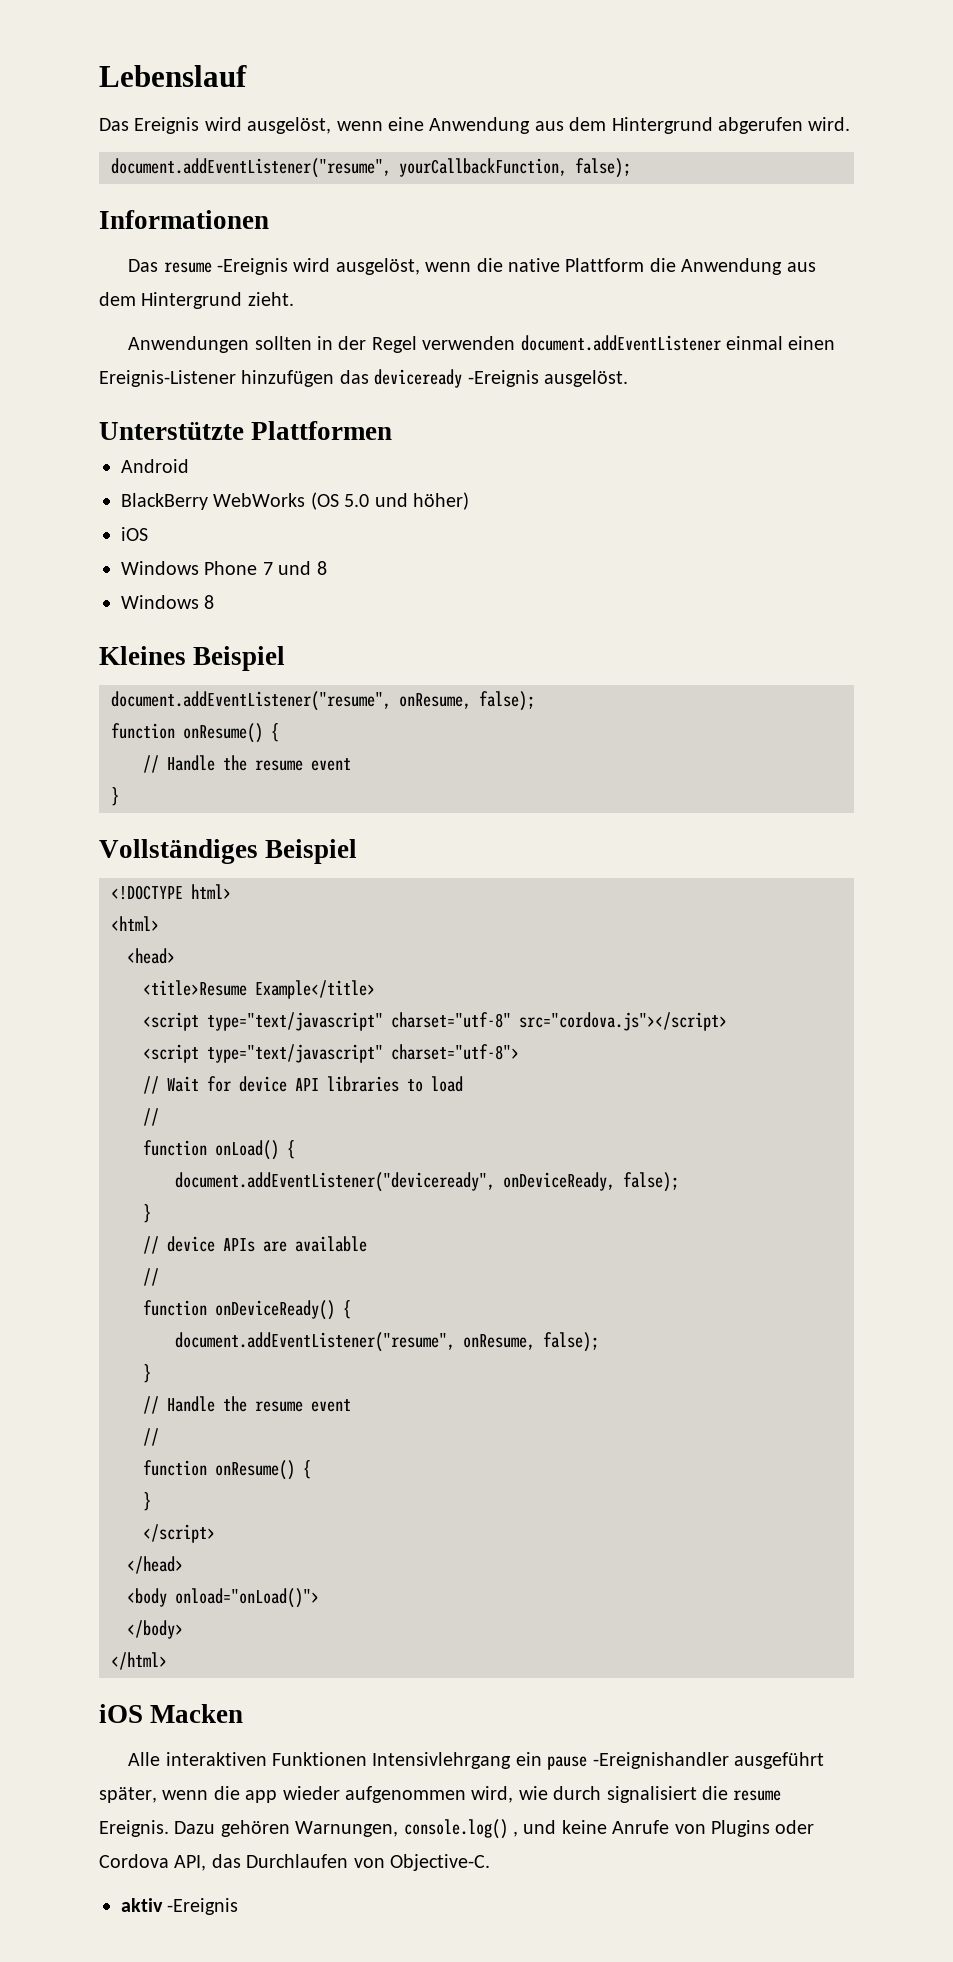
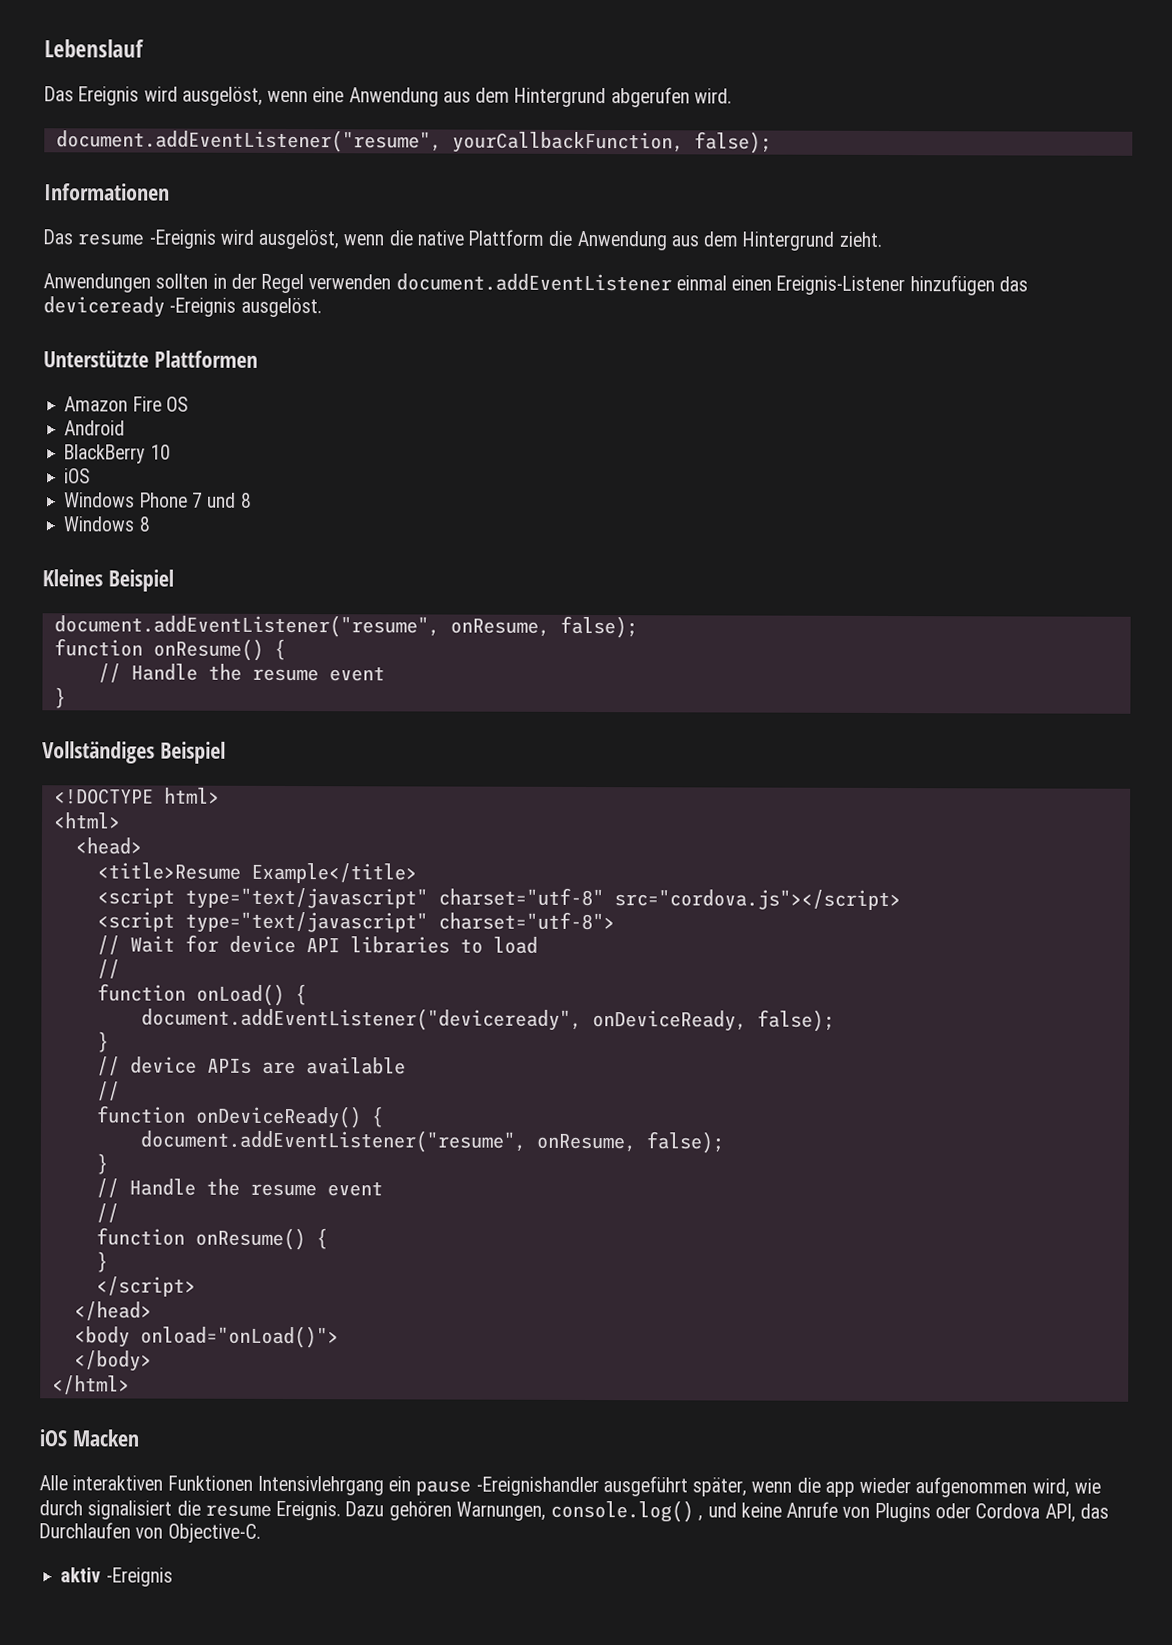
(393, 430) none -> [64,396,189,412] // Amazon Fire OS
[213,492,469,510] WebWorks (OS 5.0 und höher) -> [149,444,171,460] 10

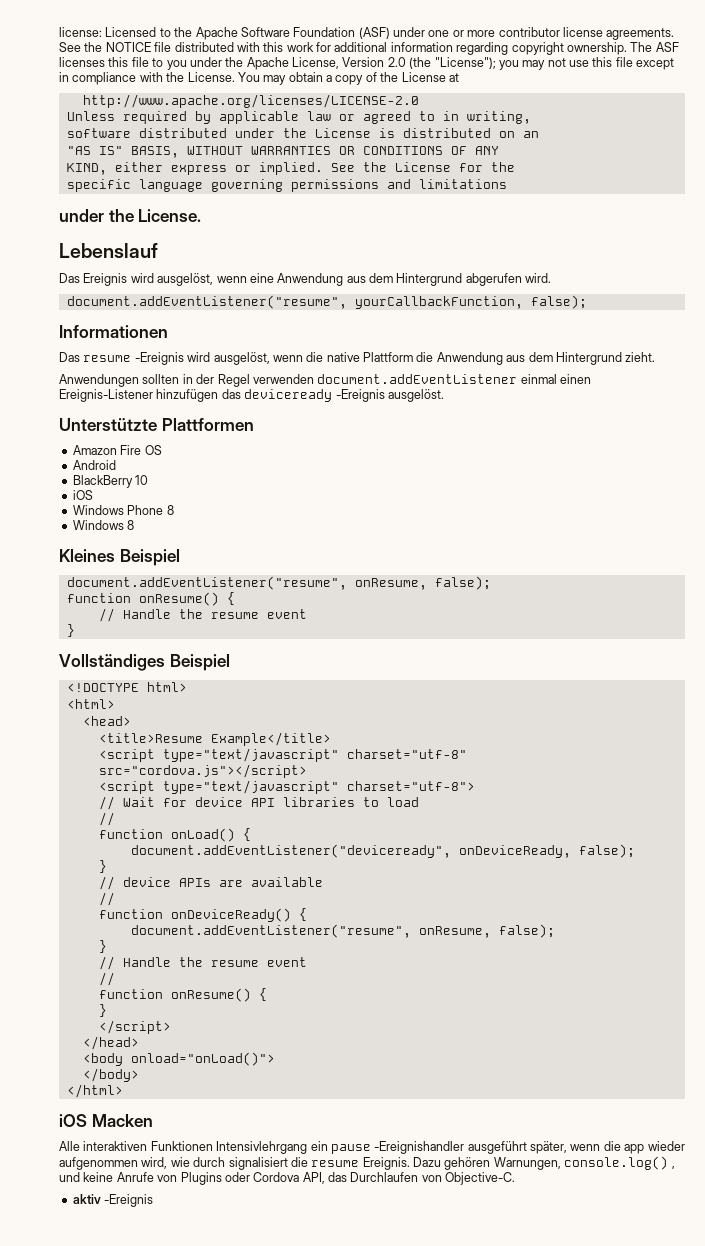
(44, 48) none -> [59,27,675,40] [59,42,679,55] [59,57,675,70] [59,72,459,85] [82,94,419,108] [66,111,531,124] [66,128,539,138] [66,146,499,158] [66,162,515,175] [66,179,507,192] [59,209,202,222] license: Licensed to the Apache Software Foundation (ASF) under one or more contributor license agreements. See the NOTICE file distributed with this work for additional information regarding copyright ownership. The ASF licenses this file to you under the Apache License, Version 2.0 (the "License"); you may not use this file except in compliance with the License. You may obtain a copy of the License at // http://www.apache.org/licenses/LICENSE-2.0 // Unless required by applicable law or agreed to in writing, // software distributed under the License is distributed on an // "AS IS" BASIS, WITHOUT WARRANTIES OR CONDITIONS OF ANY // KIND, either express or implied. See the License for the // specific language governing permissions and limitations // under the License. //
[191,492,237,508] 7 und -> (164, 510) none

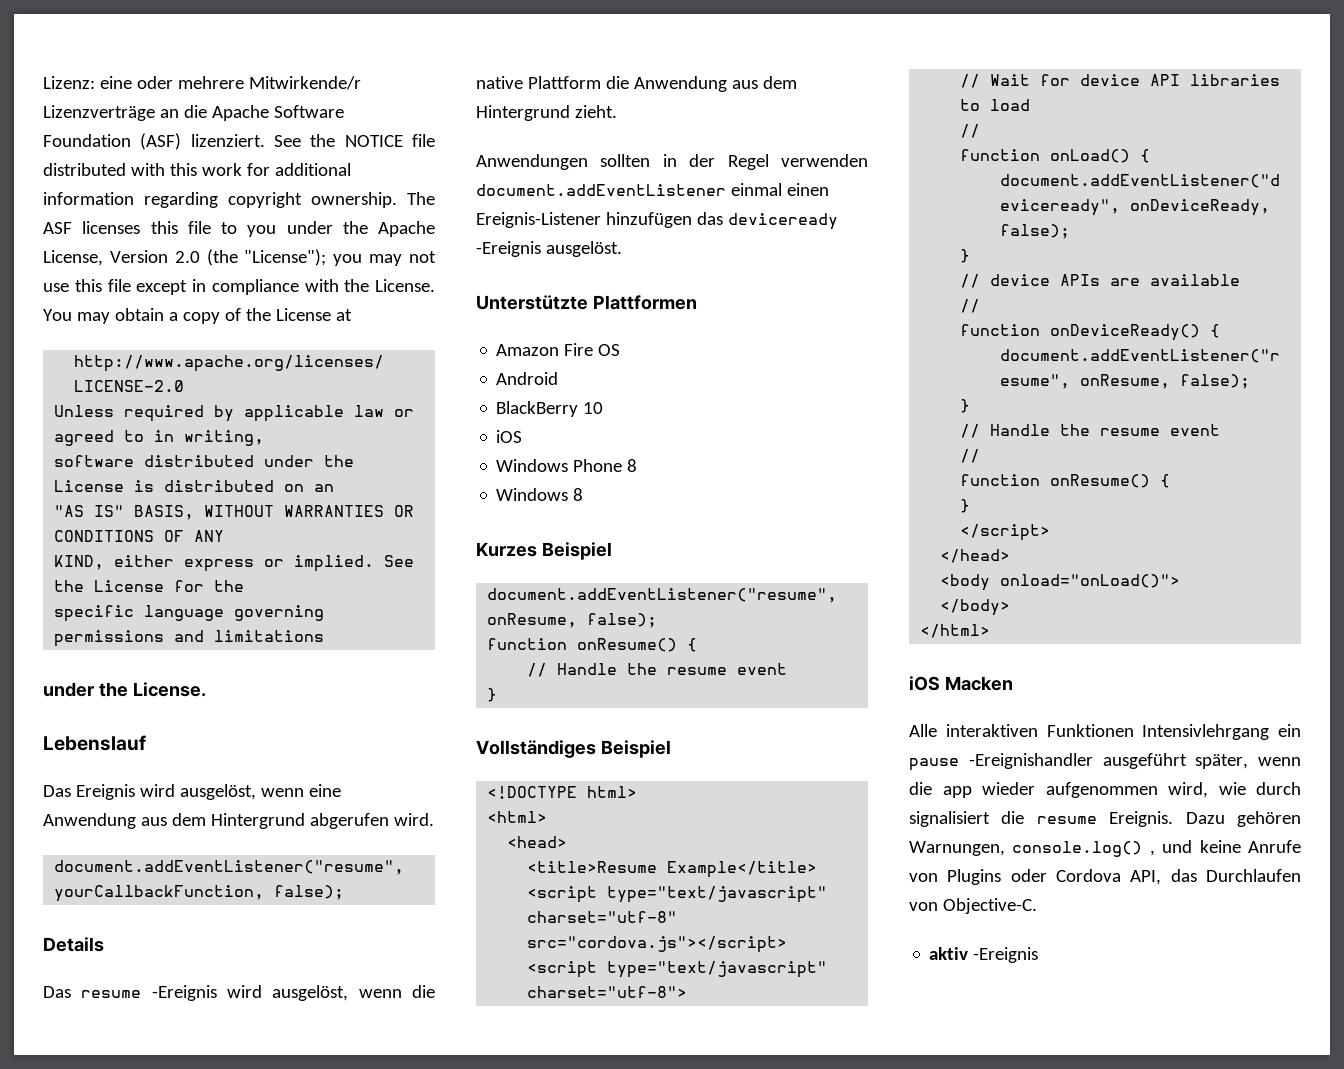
[59,27,675,40] license: Licensed to the Apache Software Foundation (ASF) under one or more contributor license agreements. -> [43,76,361,90] [43,105,344,121] [43,133,265,150] Lizenz: eine oder mehrere Mitwirkende/r Lizenzverträge an die Apache Software Foundation (ASF) lizenziert.
[59,325,168,338] Informationen -> [43,937,104,952] Details
[59,549,115,562] Kleines -> [476,542,537,557] Kurzes

